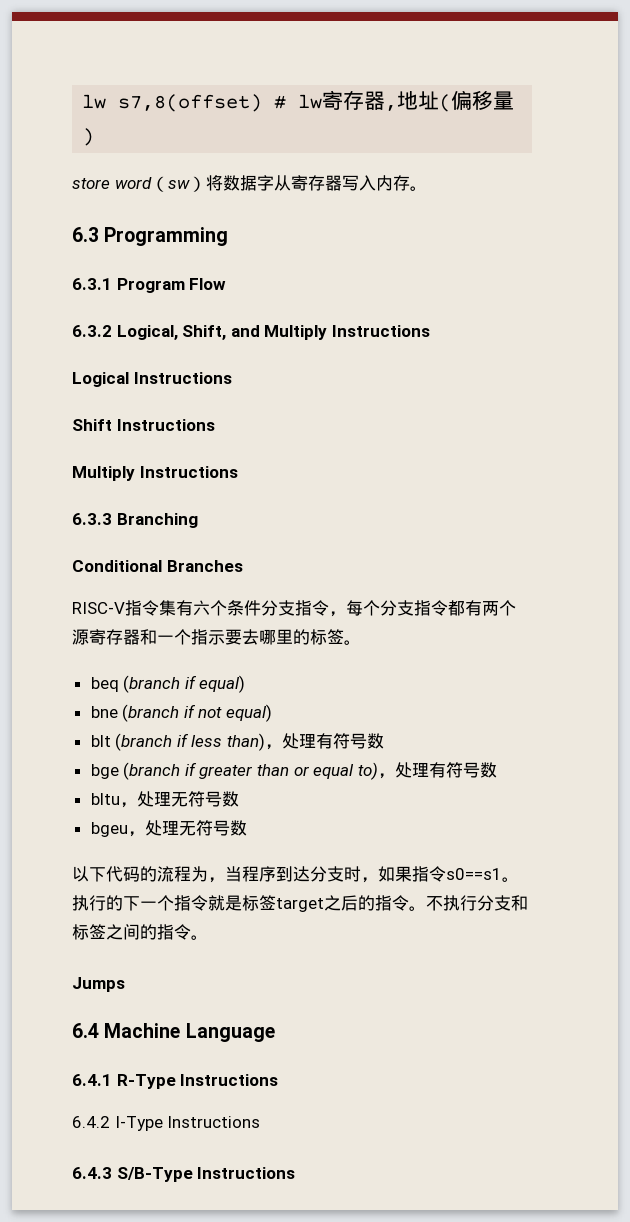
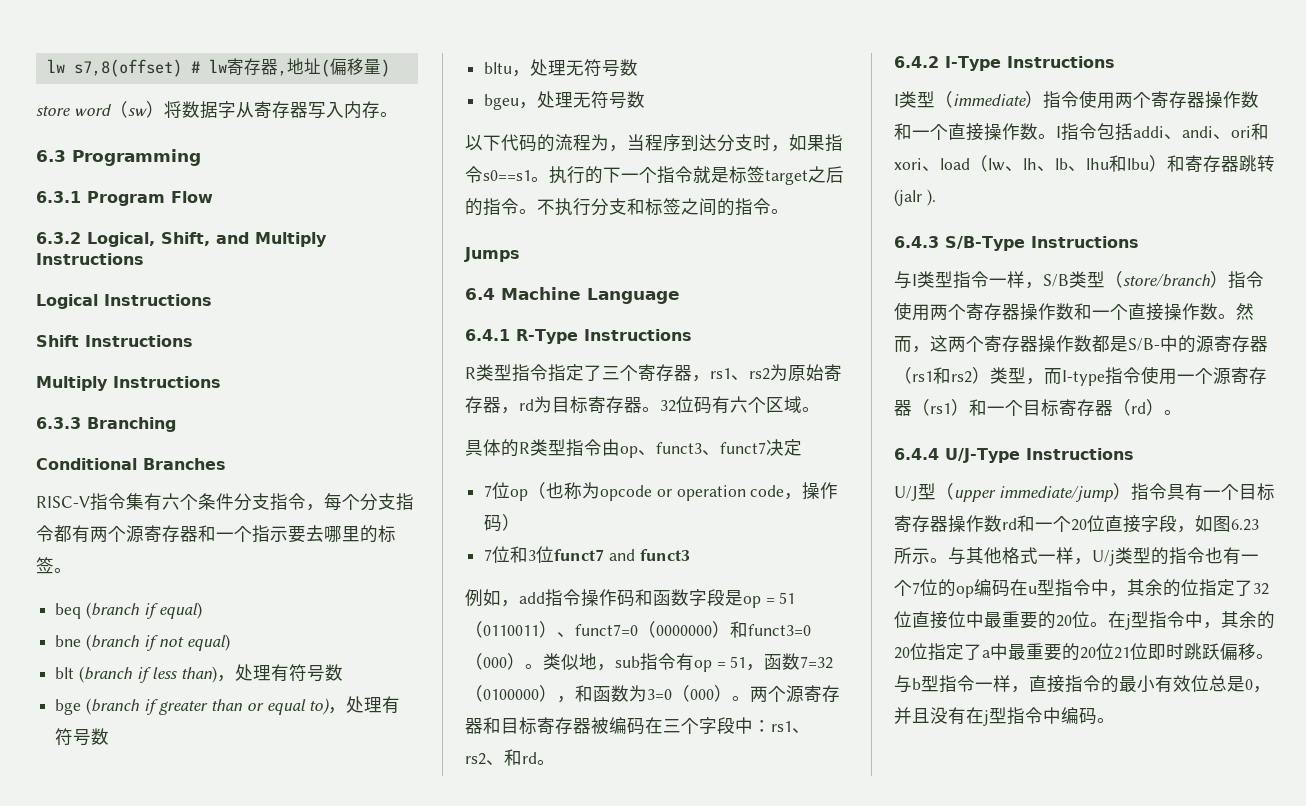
[72,1116,261,1131] [72,1167,296,1182] 6.4.2 I-Type Instructions // 6.4.3 S/B-Type Instructions -> [465,364,842,382] [465,396,820,414] [465,439,802,458] [484,482,839,501] [484,514,521,532] [484,546,690,563] [465,589,796,608] [465,621,811,638] [465,653,834,672] [465,685,840,703] [465,717,810,735] [465,749,555,766] [894,56,1115,71] [894,90,1259,109] [894,123,1269,141] [894,155,1275,173] [894,189,936,206] [894,236,1139,251] [894,271,1264,289] [894,302,1254,321] [894,335,1268,353] [894,366,1267,386] [894,399,1182,417] [894,448,1134,463] [894,483,1275,502] [894,515,1259,533] [894,547,1259,566] [894,579,1269,598] [894,611,1275,630] [894,643,1274,661] [894,675,1271,693] [894,707,1115,726] R类型指令指定了三个寄存器，rs1、rs2为原始寄存器，rd为目标寄存器。32位码有六个区域。 // 具体的R类型指令由op、funct3、funct7决定 // 7位op（也称为opcode or operation code，操作码） // 7位和3位funct7 and funct3 // 例如，add指令操作码和函数字段是op = 51（0110011）、funct7=0（0000000）和funct3=0（000）。类似地，sub指令有op = 51，函数7=32（0100000），和函数为3=0（000）。两个源寄存器和目标寄存器被编码在三个字段中：rs1、rs2、和rd。 // 6.4.2 I-Type Instructions // I类型（immediate）指令使用两个寄存器操作数和一个直接操作数。I指令包括addi、andi、ori和xori、load（lw、lh、lb、lhu和lbu）和寄存器跳转(jalr ). // 6.4.3 S/B-Type Instructions // 与I类型指令一样，S/B类型（store/branch）指令使用两个寄存器操作数和一个直接操作数。然而，这两个寄存器操作数都是S/B-中的源寄存器（rs1和rs2）类型，而I-type指令使用一个源寄存器（rs1）和一个目标寄存器（rd）。 // 6.4.4 U/J-Type Instructions // U/J型（upper immediate/jump）指令具有一个目标寄存器操作数rd和一个20位直接字段，如图6.23所示。与其他格式一样，U/j类型的指令也有一个7位的op编码在u型指令中，其余的位指定了32位直接位中最重要的20位。在j型指令中，其余的20位指定了a中最重要的20位21位即时跳跃偏移。与b型指令一样，直接指令的最小有效位总是0，并且没有在j型指令中编码。

